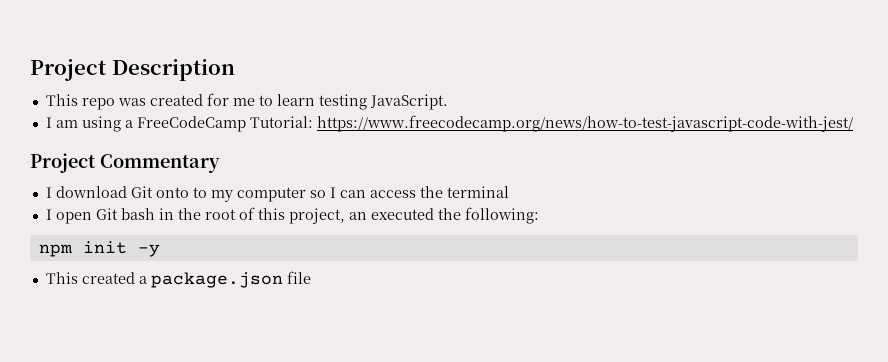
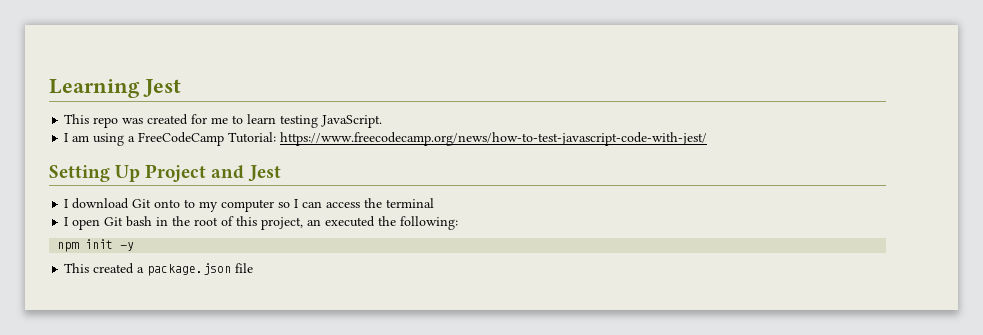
[30,59,235,81] Project Description -> [49,79,181,98] Learning Jest
[30,153,220,173] Project Commentary -> [49,164,281,182] Setting Up Project and Jest

